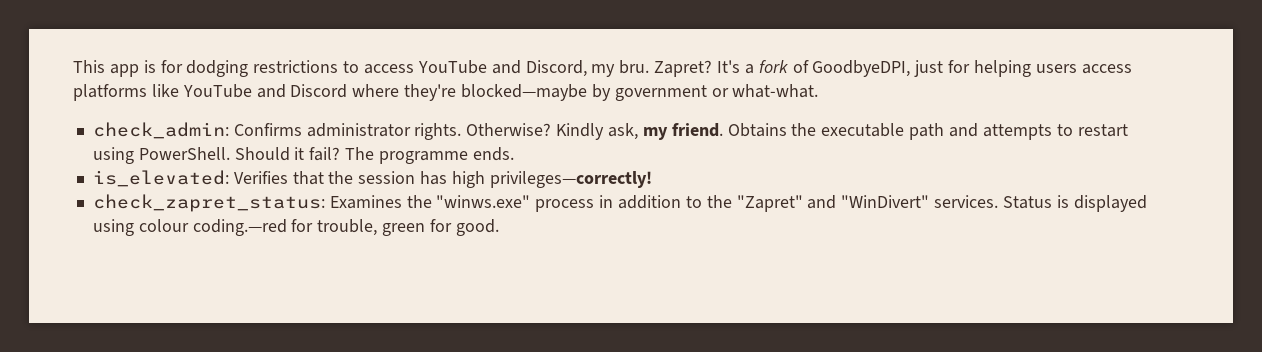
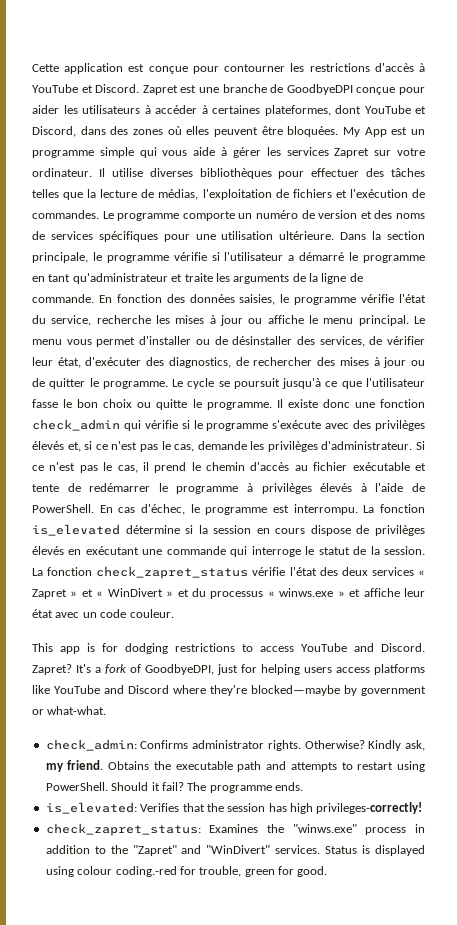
(73, 66) none -> [32,63,426,74] [32,84,425,95] [32,105,426,116] [32,126,425,137] [32,147,425,158] [32,168,425,179] [32,189,425,200] [32,210,426,221] [32,231,426,242] [32,252,426,263] [32,273,363,284] [32,294,427,305] [32,315,425,326] [32,336,425,347] [32,357,426,368] [32,378,425,389] [32,399,425,410] [32,419,426,431] [32,441,425,452] [32,462,426,473] [32,483,426,494] [32,504,425,515] [32,524,425,536] [32,546,425,557] [32,566,425,579] [32,588,425,599] [32,609,174,618] Cette application est conçue pour contourner les restrictions d'accès à YouTube et Discord. Zapret est une branche de GoodbyeDPI conçue pour aider les utilisateurs à accéder à certaines plateformes, dont YouTube et Discord, dans des zones où elles peuvent être bloquées. My App est un programme simple qui vous aide à gérer les services Zapret sur votre ordinateur. Il utilise diverses bibliothèques pour effectuer des tâches telles que la lecture de médias, l'exploitation de fichiers et l'exécution de commandes. Le programme comporte un numéro de version et des noms de services spécifiques pour une utilisation ultérieure. Dans la section principale, le programme vérifie si l'utilisateur a démarré le programme en tant qu'administrateur et traite les arguments de la ligne de commande. En fonction des données saisies, le programme vérifie l'état du service, recherche les mises à jour ou affiche le menu principal. Le menu vous permet d'installer ou de désinstaller des services, de vérifier leur état, d'exécuter des diagnostics, de rechercher des mises à jour ou de quitter le programme. Le cycle se poursuit jusqu'à ce que l'utilisateur fasse le bon choix ou quitte le programme. Il existe donc une fonction check_admin qui vérifie si le programme s'exécute avec des privilèges élevés et, si ce n'est pas le cas, demande les privilèges d'administrateur. Si ce n'est pas le cas, il prend le chemin d'accès au fichier exécutable et tente de redémarrer le programme à privilèges élevés à l'aide de PowerShell. En cas d'échec, le programme est interrompu. La fonction is_elevated détermine si la session en cours dispose de privilèges élevés en exécutant une commande qui interroge le statut de la session. La fonction check_zapret_status vérifie l'état des deux services « Zapret » et « WinDivert » et du processus « winws.exe » et affiche leur état avec un code couleur. //
[525,60,650,77] Discord, my bru. -> [381,643,425,652] Discord.
[489,171,652,188] privileges—correctly! -> [316,802,423,814] privileges-correctly!
[192,219,287,236] coding.—red -> [115,866,177,877] coding.-red

